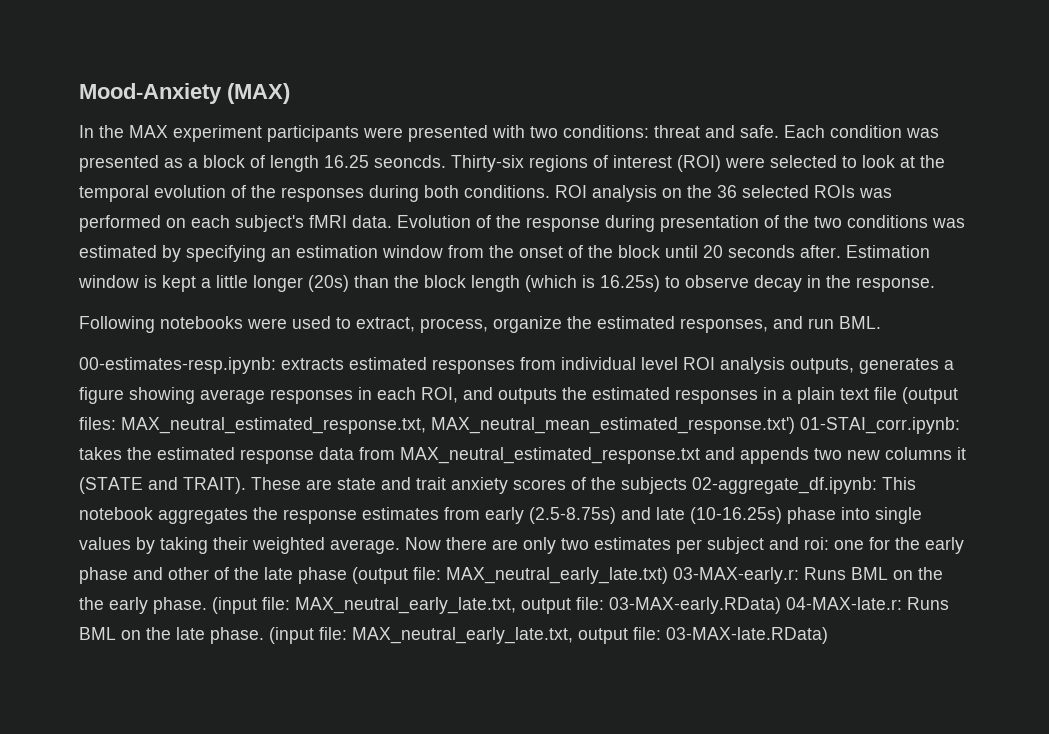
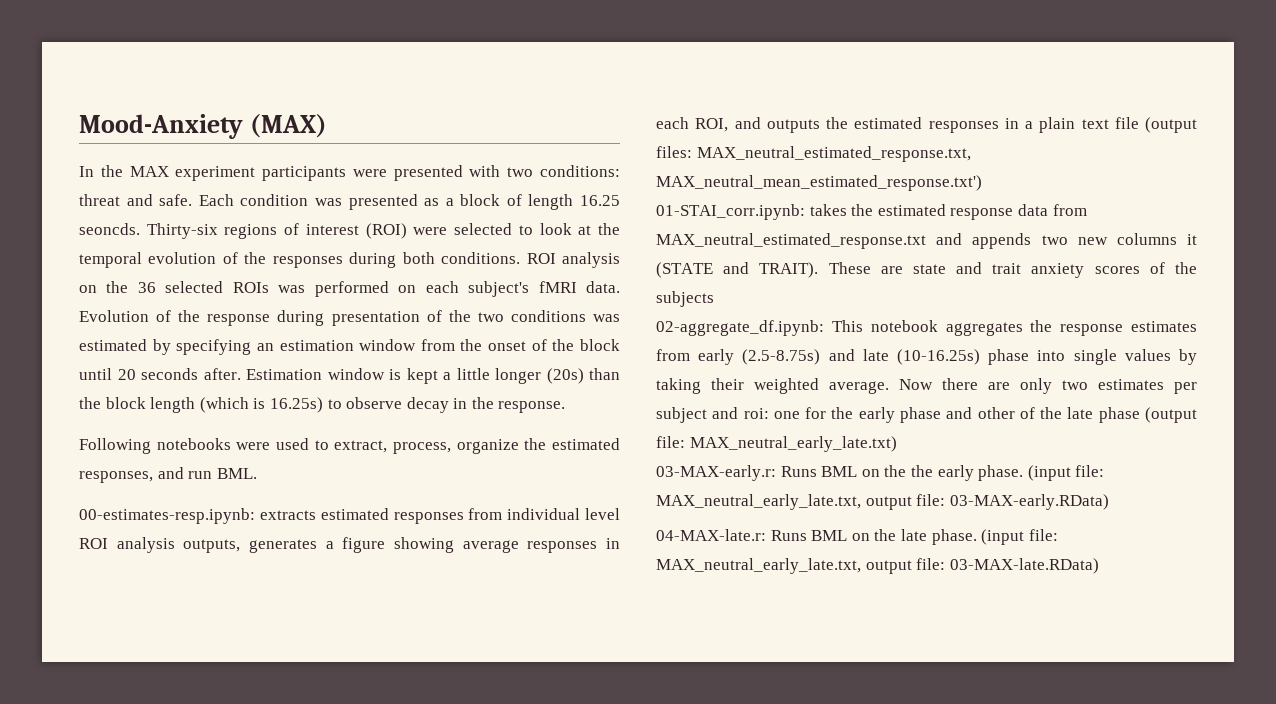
(795, 425) none -> (982, 183) //
(687, 485) none -> (714, 299) //
(668, 575) none -> (897, 444) //
(781, 605) none -> (1109, 502) //

